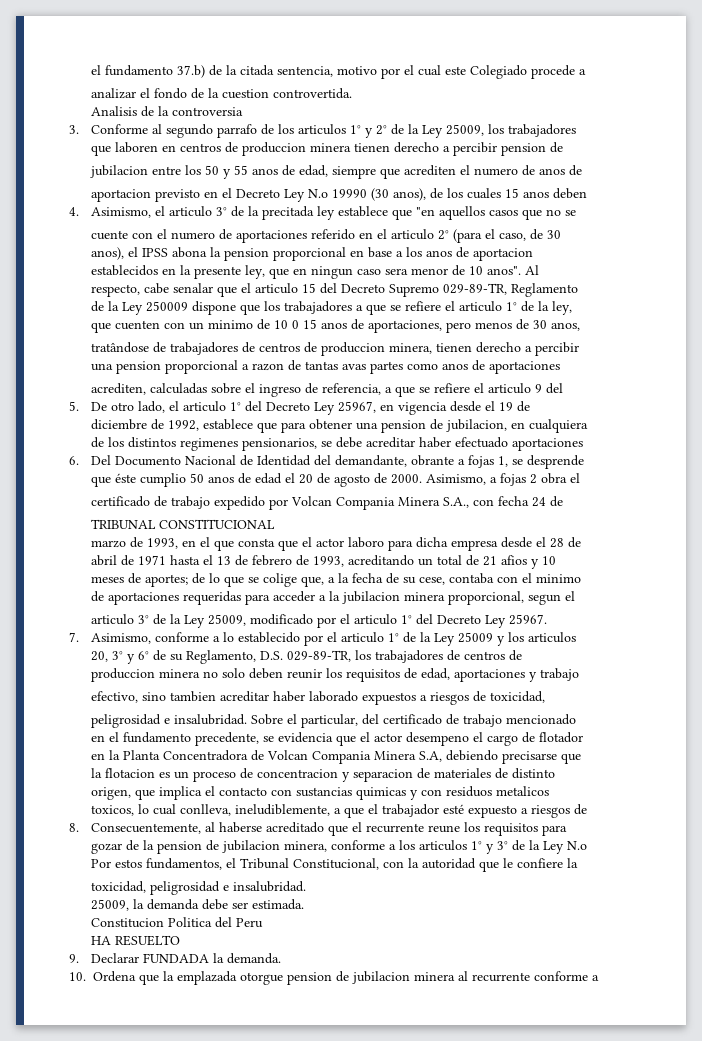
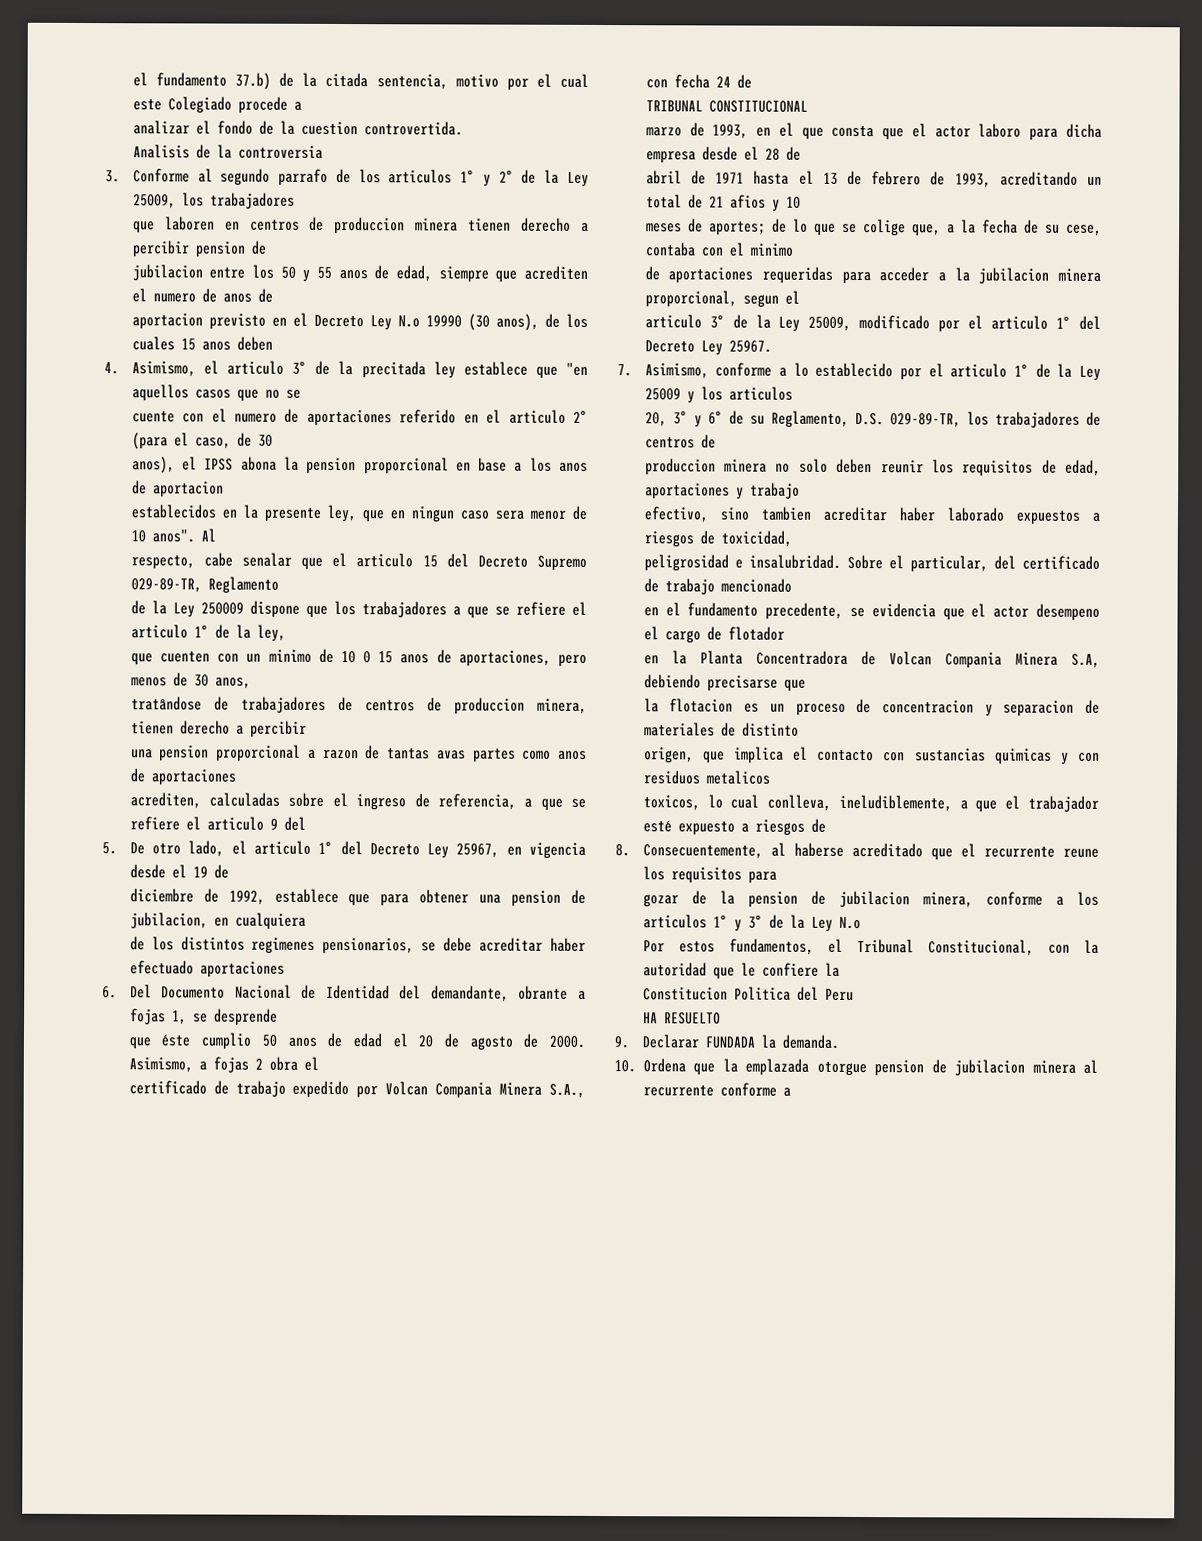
[91,881,307,895] [91,899,305,911] // toxicidad, peligrosidad e insalubridad. // 25009, la demanda debe ser estimada. -> (840, 969) none

